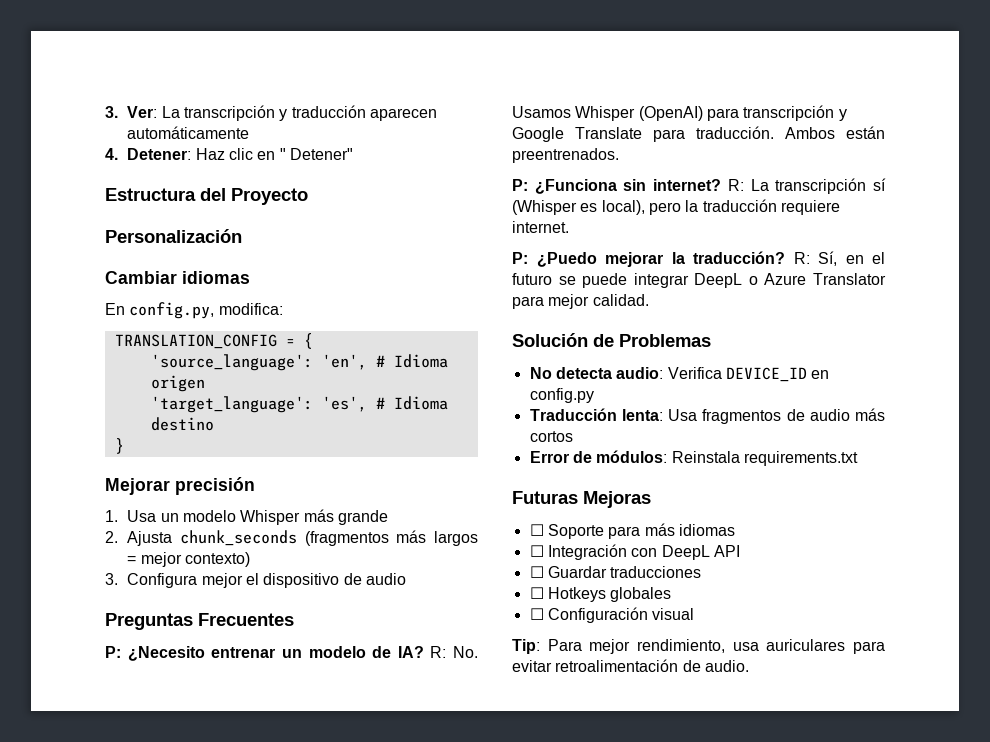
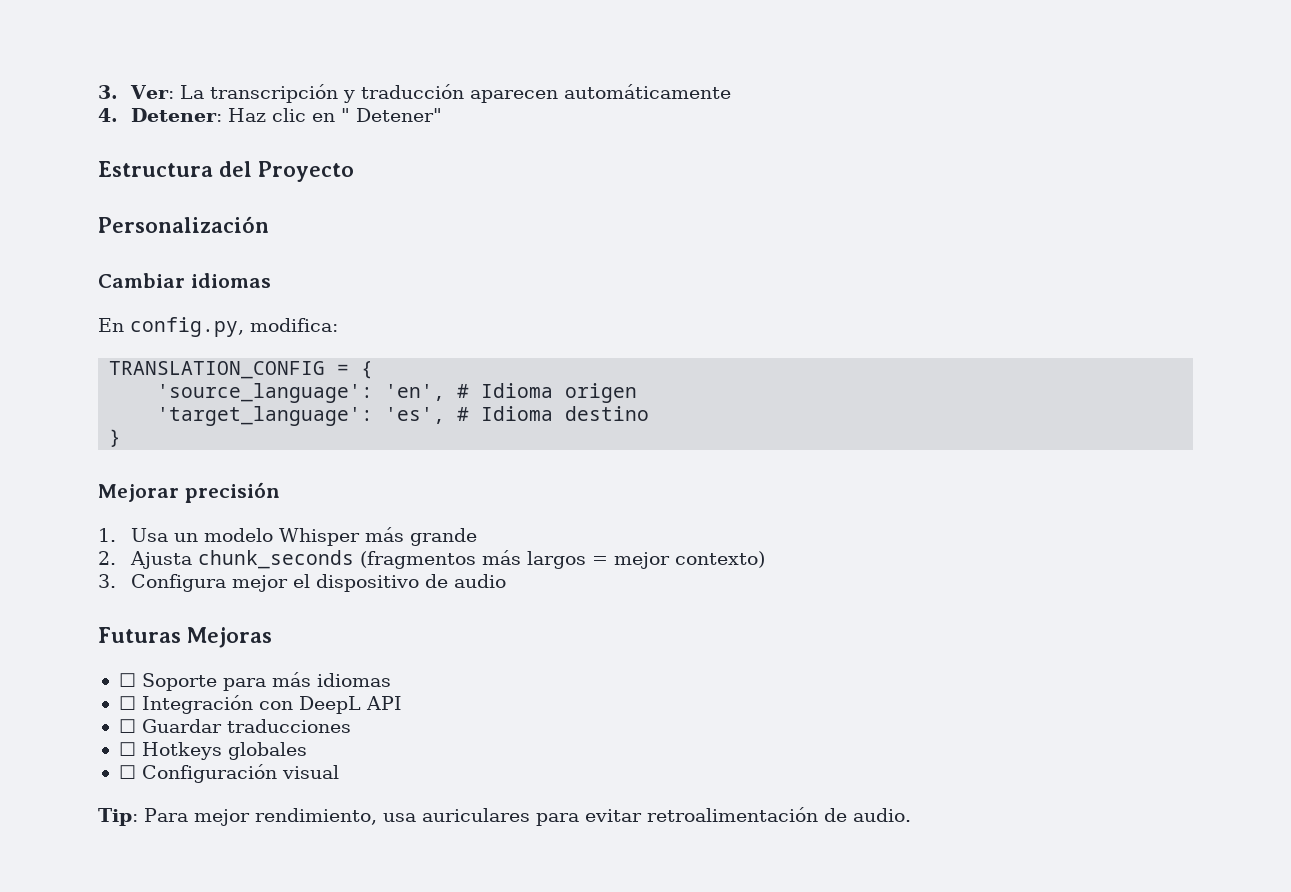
[105,613,294,630] [105,646,478,661] [512,105,847,121] [512,126,885,142] [512,148,619,163] [512,178,886,194] [512,199,840,215] [512,221,569,233] [512,251,885,267] [512,273,886,288] [512,294,649,309] [512,333,711,347] [529,367,830,382] [529,388,594,403] [529,408,885,424] [529,431,573,442] [529,450,858,466] // Preguntas Frecuentes // P: ¿Necesito entrenar un modelo de IA? R: No. Usamos Whisper (OpenAI) para transcripción y Google Translate para traducción. Ambos están preentrenados. // P: ¿Funciona sin internet? R: La transcripción sí (Whisper es local), pero la traducción requiere internet. // P: ¿Puedo mejorar la traducción? R: Sí, en el futuro se puede integrar DeepL o Azure Translator para mejor calidad. // Solución de Problemas // No detecta audio: Verifica DEVICE_ID en config.py // Traducción lenta: Usa fragmentos de audio más cortos // Error de módulos: Reinstala requirements.txt -> (507, 581) none

